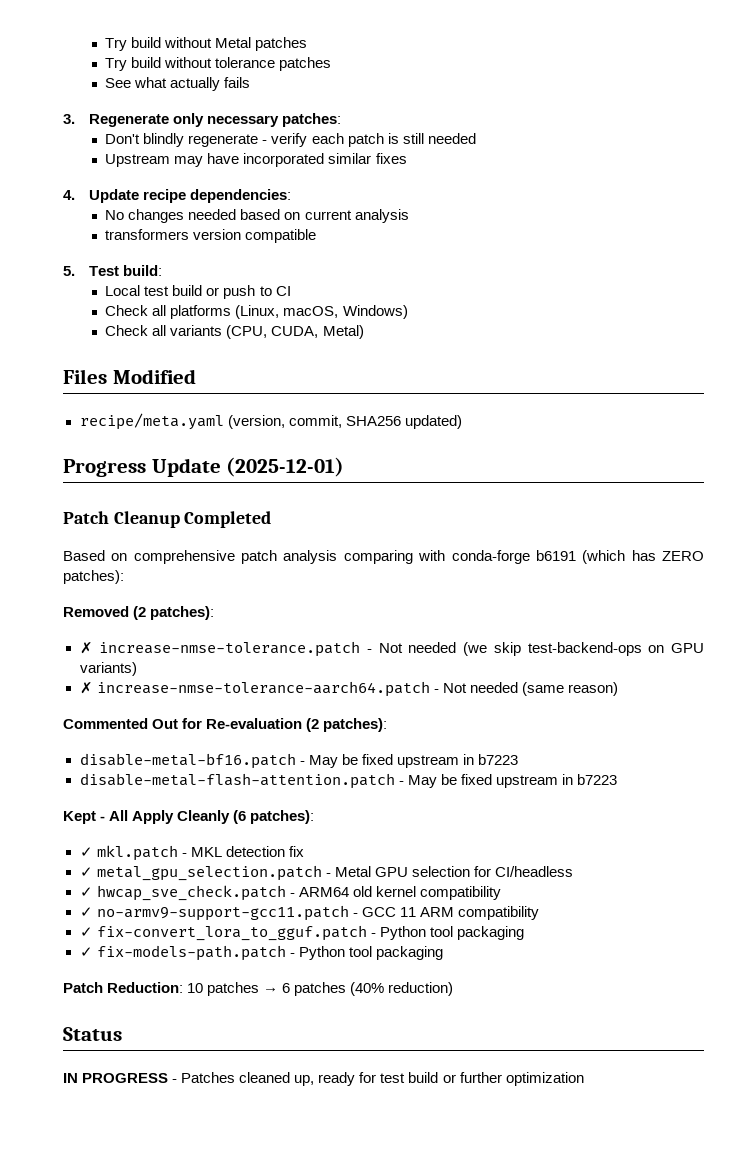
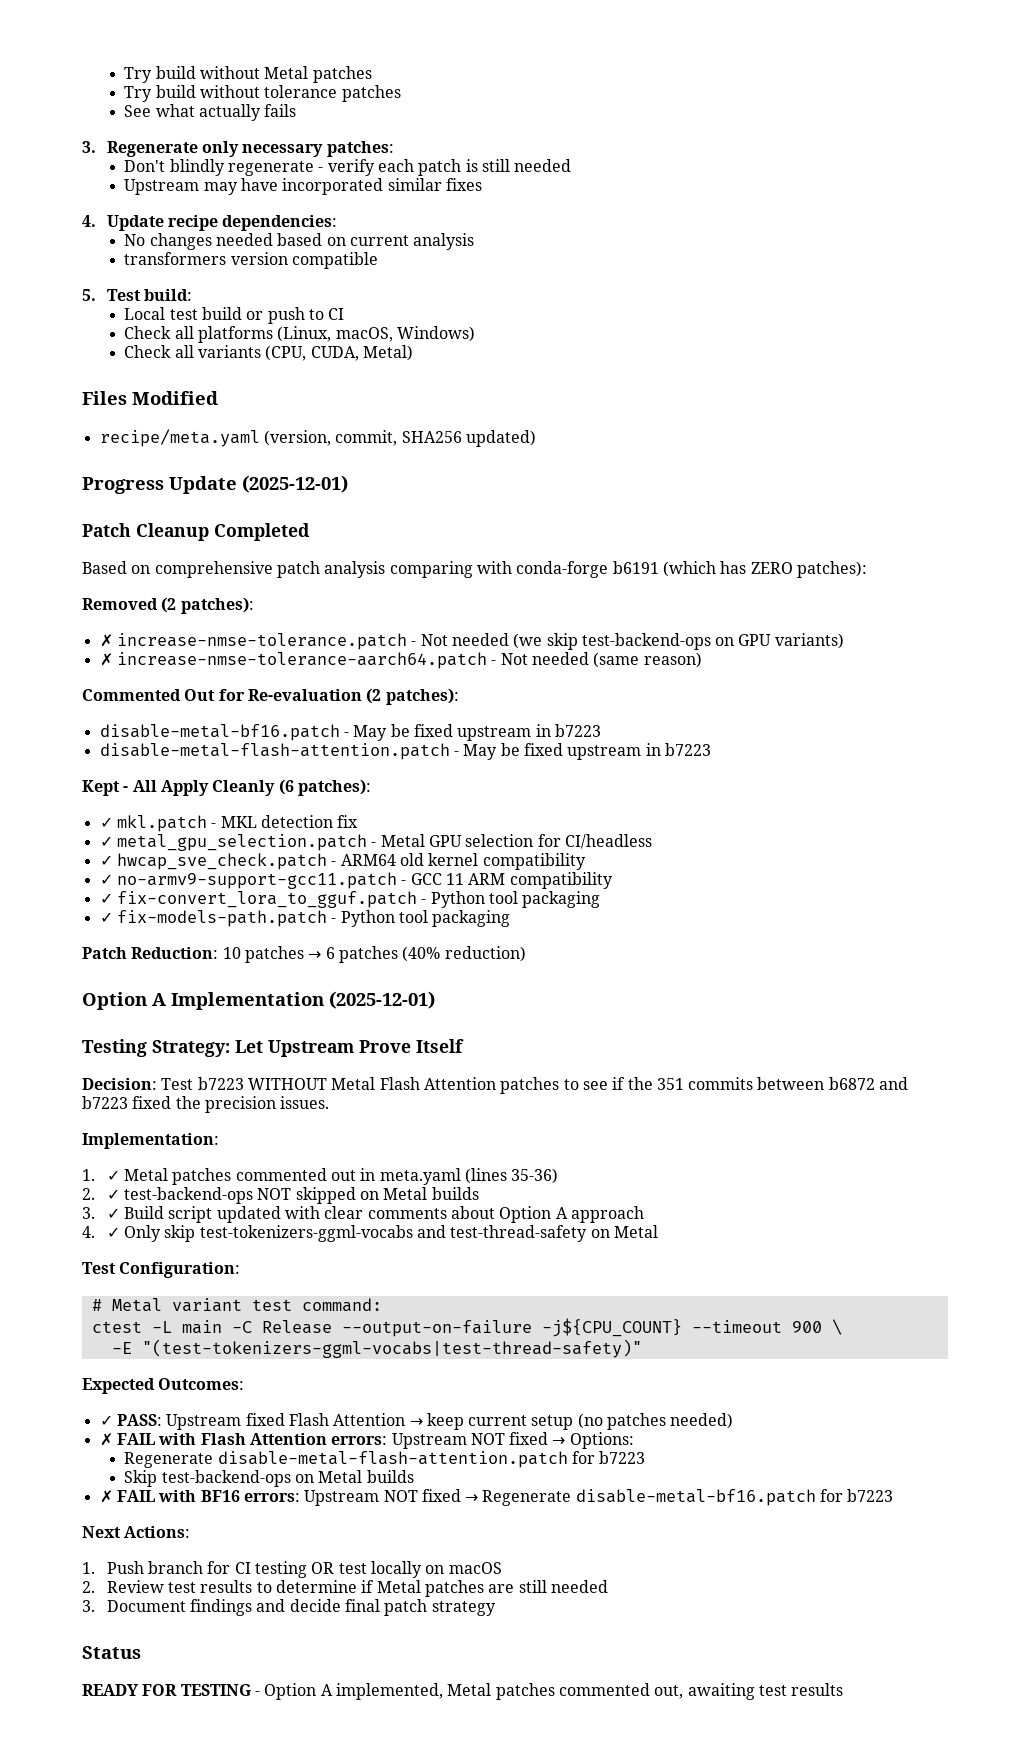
[63,1027,122,1041] [63,1072,584,1086] Status // IN PROGRESS - Patches cleaned up, ready for test build or further optimization -> [82,991,435,1010] [82,1039,464,1057] [82,1077,909,1094] [82,1096,330,1113] [82,1133,219,1149] [82,1168,559,1185] [82,1187,479,1204] [82,1206,644,1223] [82,1225,659,1242] [82,1262,241,1278] [91,1298,382,1312] [91,1318,842,1337] [111,1339,642,1358] [82,1378,245,1394] [99,1413,734,1430] [99,1432,634,1449] [124,1451,646,1468] [124,1470,414,1487] [99,1489,894,1506] [82,1526,191,1538] [82,1561,502,1578] [82,1580,608,1597] [82,1599,496,1616] [82,1646,141,1659] [82,1683,844,1700] Option A Implementation (2025-12-01) // Testing Strategy: Let Upstream Prove Itself // Decision: Test b7223 WITHOUT Metal Flash Attention patches to see if the 351 commits between b6872 and b7223 fixed the precision issues. // Implementation: // 1. ✓ Metal patches commented out in meta.yaml (lines 35-36) // 2. ✓ test-backend-ops NOT skipped on Metal builds // 3. ✓ Build script updated with clear comments about Option A approach // 4. ✓ Only skip test-tokenizers-ggml-vocabs and test-thread-safety on Metal // Test Configuration: // # Metal variant test command: // ctest -L main -C Release --output-on-failure -j${CPU_COUNT} --timeout 900 \ // -E "(test-tokenizers-ggml-vocabs|test-thread-safety)" // Expected Outcomes: // ✓ PASS: Upstream fixed Flash Attention → keep current setup (no patches needed) // ✗ FAIL with Flash Attention errors: Upstream NOT fixed → Options: // Regenerate disable-metal-flash-attention.patch for b7223 // Skip test-backend-ops on Metal builds // ✗ FAIL with BF16 errors: Upstream NOT fixed → Regenerate disable-metal-bf16.patch for b7223 // Next Actions: // 1. Push branch for CI testing OR test locally on macOS // 2. Review test results to determine if Metal patches are still needed // 3. Document findings and decide final patch strategy // Status // READY FOR TESTING - Option A implemented, Metal patches commented out, awaiting test results

